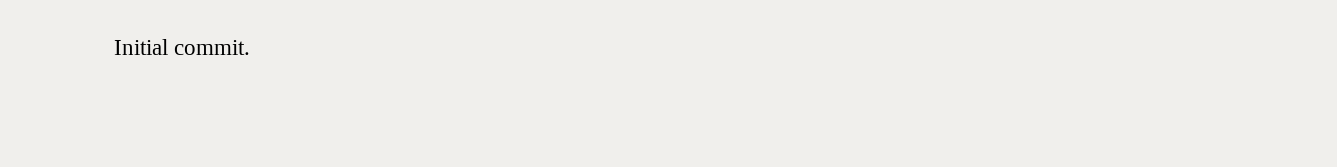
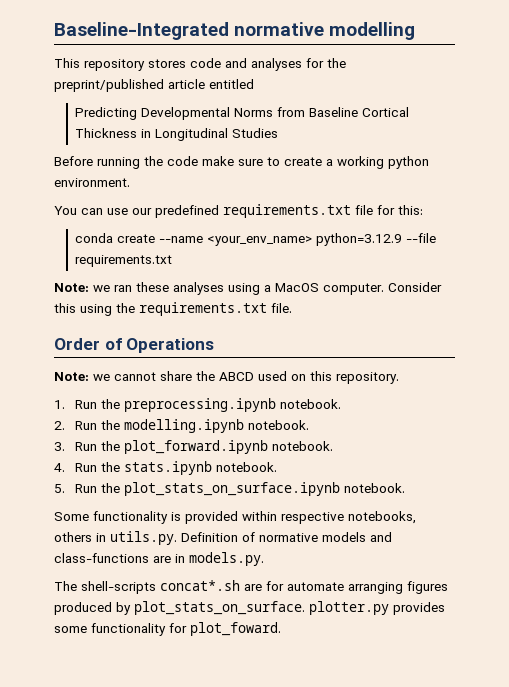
[114,39,251,55] Initial commit. -> [54,22,416,40] [54,58,346,71] [54,79,254,92] [75,107,410,120] [75,128,279,141] [54,156,429,169] [54,178,130,187] [54,204,423,218] [75,233,437,246] [75,255,173,267] [54,282,442,295] [54,302,292,316] [54,338,215,353] [54,371,399,384] [54,398,342,412] [54,419,310,433] [54,440,334,454] [54,461,278,475] [54,482,406,496] [54,511,416,524] [54,531,392,545] [54,552,264,566] [54,580,448,594] [54,601,445,615] [54,622,281,636] Baseline-Integrated normative modelling // This repository stores code and analyses for the preprint/published article entitled // Predicting Developmental Norms from Baseline Cortical Thickness in Longitudinal Studies // Before running the code make sure to create a working python environment. // You can use our predefined requirements.txt file for this: // conda create --name <your_env_name> python=3.12.9 --file requirements.txt // Note: we ran these analyses using a MacOS computer. Consider this using the requirements.txt file. // Order of Operations // Note: we cannot share the ABCD used on this repository. // 1. Run the preprocessing.ipynb notebook. // 2. Run the modelling.ipynb notebook. // 3. Run the plot_forward.ipynb notebook. // 4. Run the stats.ipynb notebook. // 5. Run the plot_stats_on_surface.ipynb notebook. // Some functionality is provided within respective notebooks, others in utils.py. Definition of normative models and class-functions are in models.py. // The shell-scripts concat*.sh are for automate arranging figures produced by plot_stats_on_surface. plotter.py provides some functionality for plot_foward.

